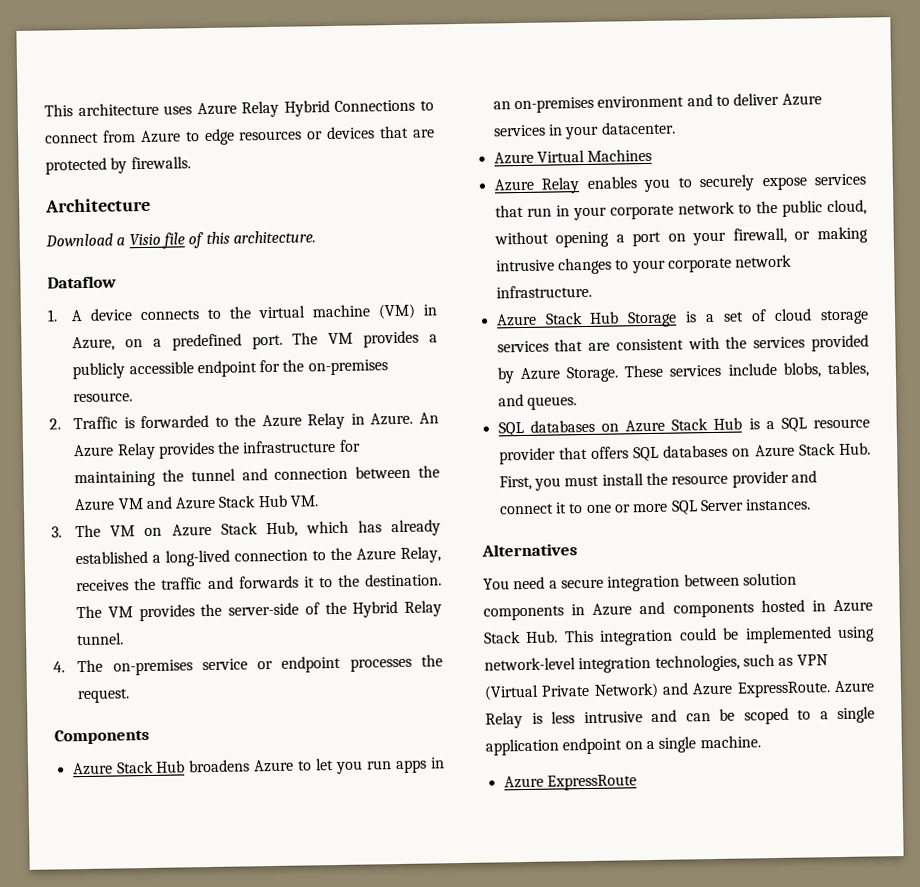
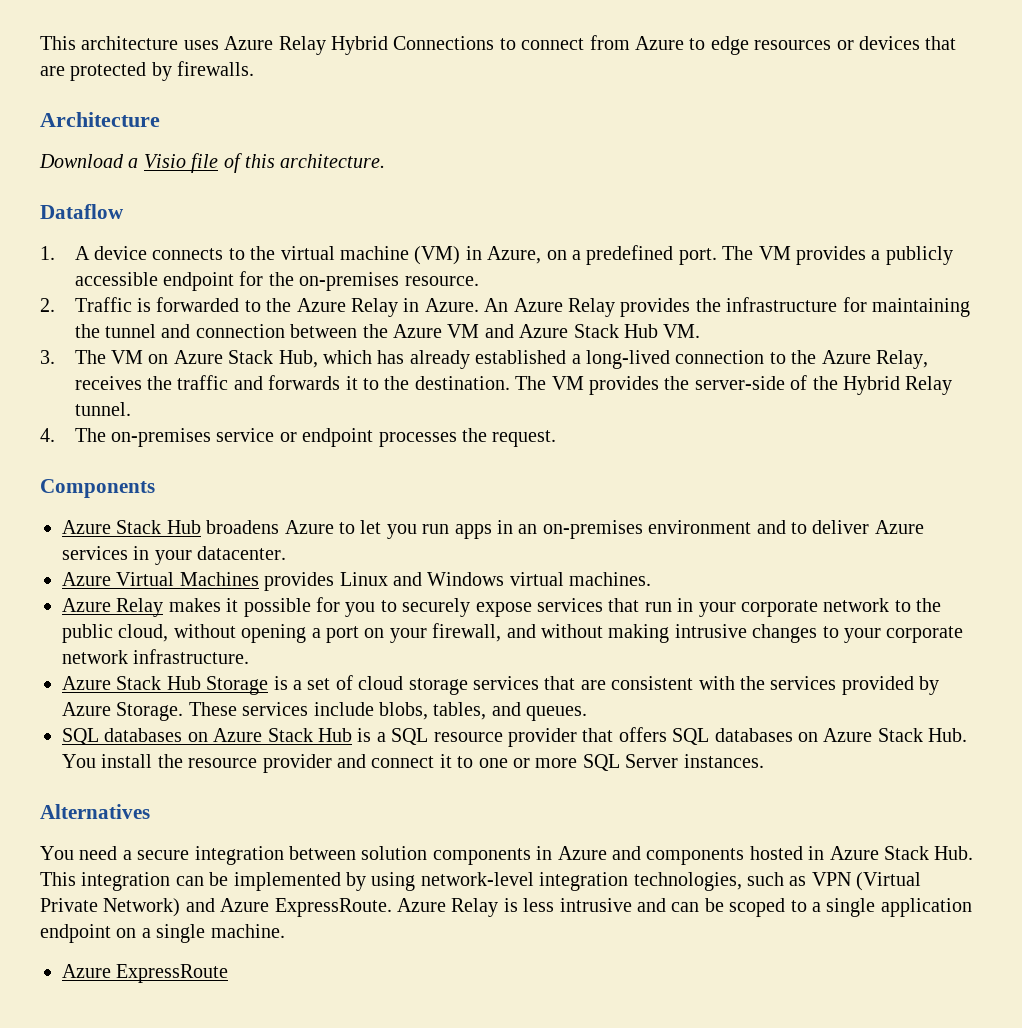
[493,176,637,194] // Azure Relay enables -> [264,572,652,591] [62,597,340,617] provides Linux and Windows virtual machines. // Azure Relay makes it possible for
[794,231,811,240] or -> [506,624,603,638] and without
[498,475,600,491] First, you must -> [62,754,96,768] You
[678,627,717,641] could -> [175,876,204,886] can
(832, 635) none -> [346,872,366,891] by

